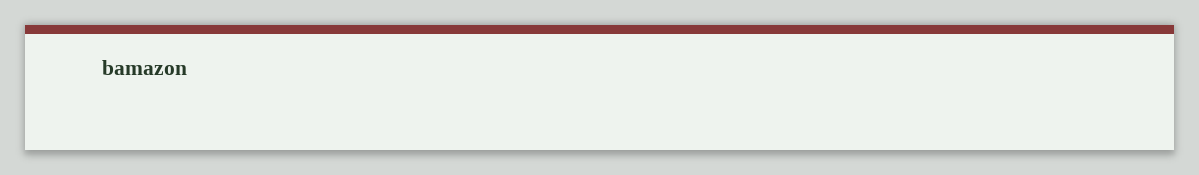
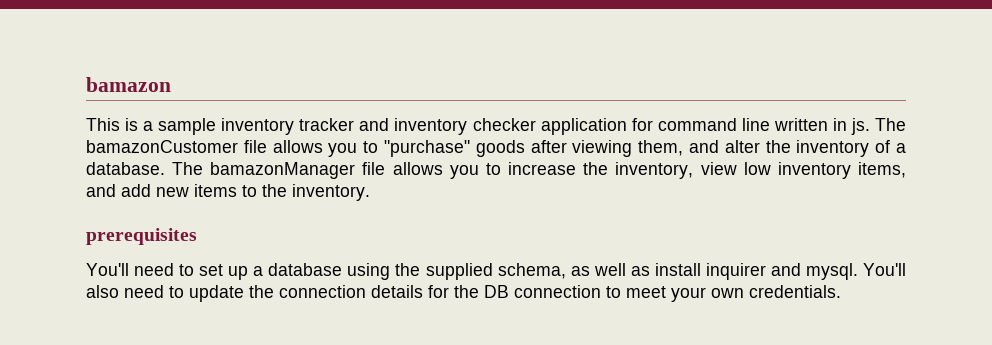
(187, 67) none -> [86,118,906,135] [86,140,906,157] [86,162,906,179] [86,184,370,201] [86,228,197,245] [86,263,906,280] [86,285,841,302] // This is a sample inventory tracker and inventory checker application for command line written in js. The bamazonCustomer file allows you to "purchase" goods after viewing them, and alter the inventory of a database. The bamazonManager file allows you to increase the inventory, view low inventory items, and add new items to the inventory. // prerequisites // You'll need to set up a database using the supplied schema, as well as install inquirer and mysql. You'll also need to update the connection details for the DB connection to meet your own credentials.

